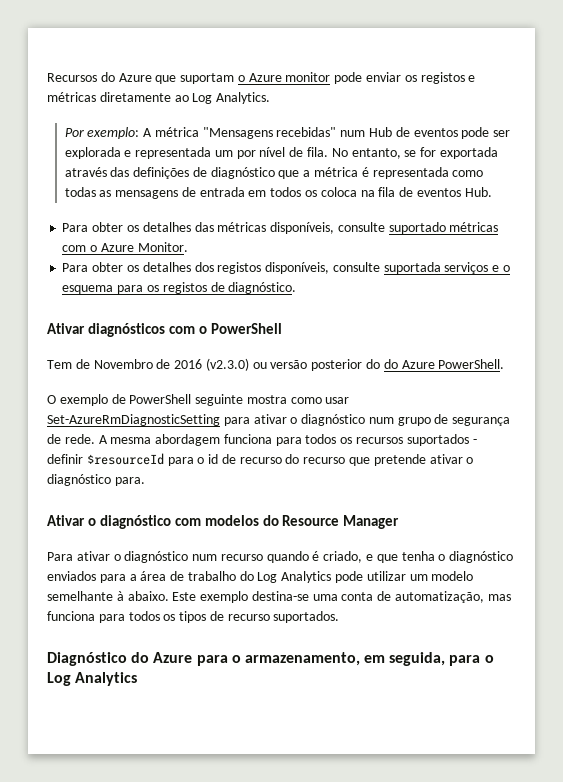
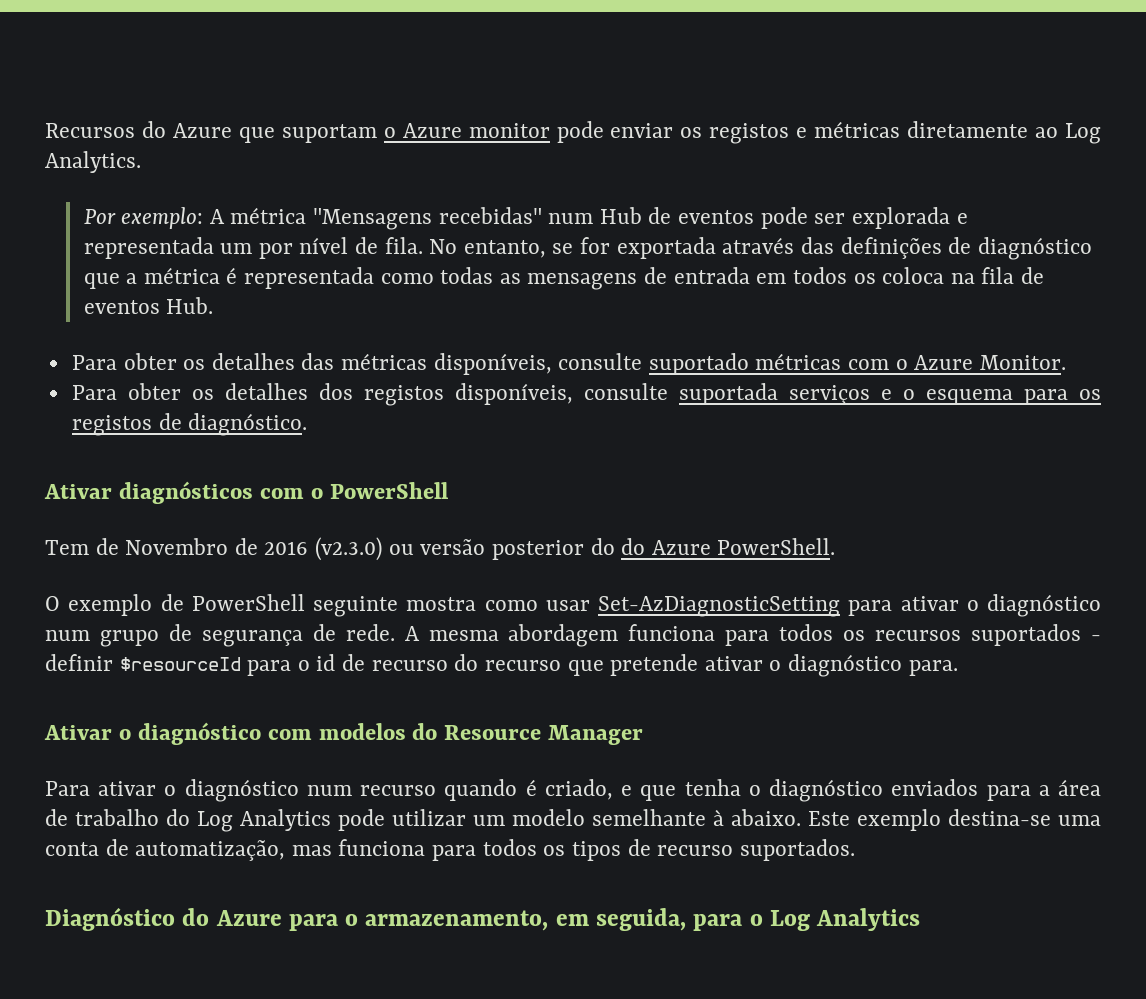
[47,414,220,426] Set-AzureRmDiagnosticSetting -> [598,596,840,617] Set-AzDiagnosticSetting

